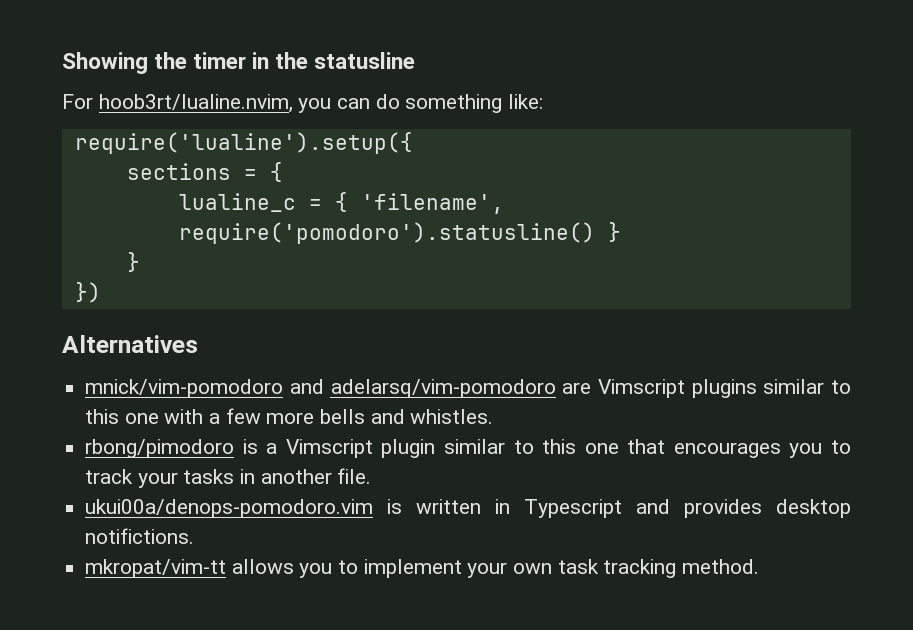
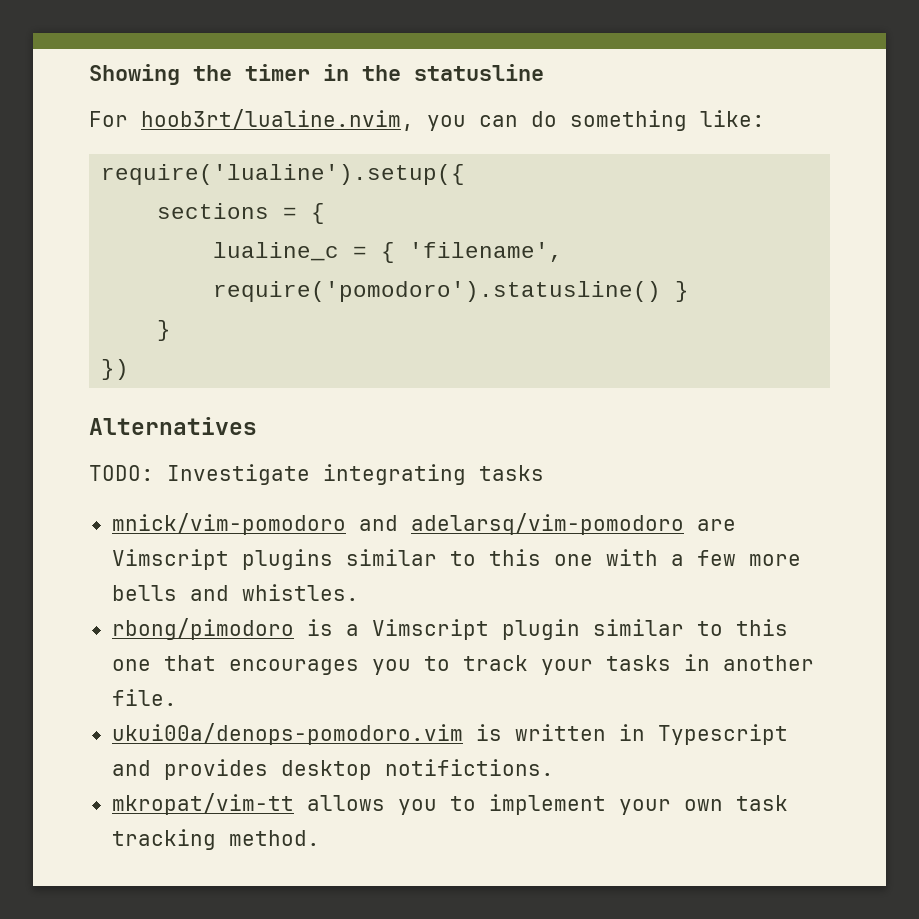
(198, 344) none -> [89,464,544,485] // TODO: Investigate integrating tasks

